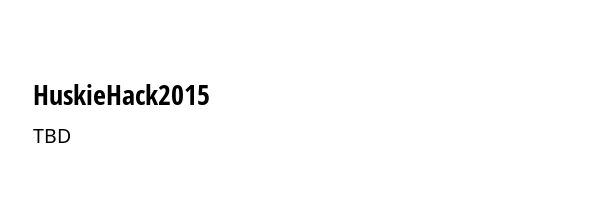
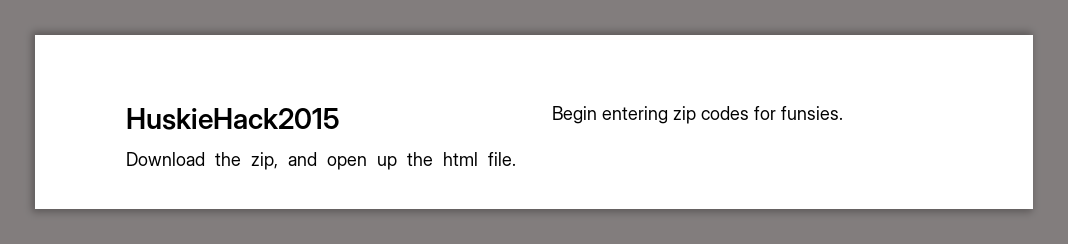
[33,129,71,143] TBD -> [126,152,516,170] [552,106,843,124] Download the zip, and open up the html file. Begin entering zip codes for funsies.

